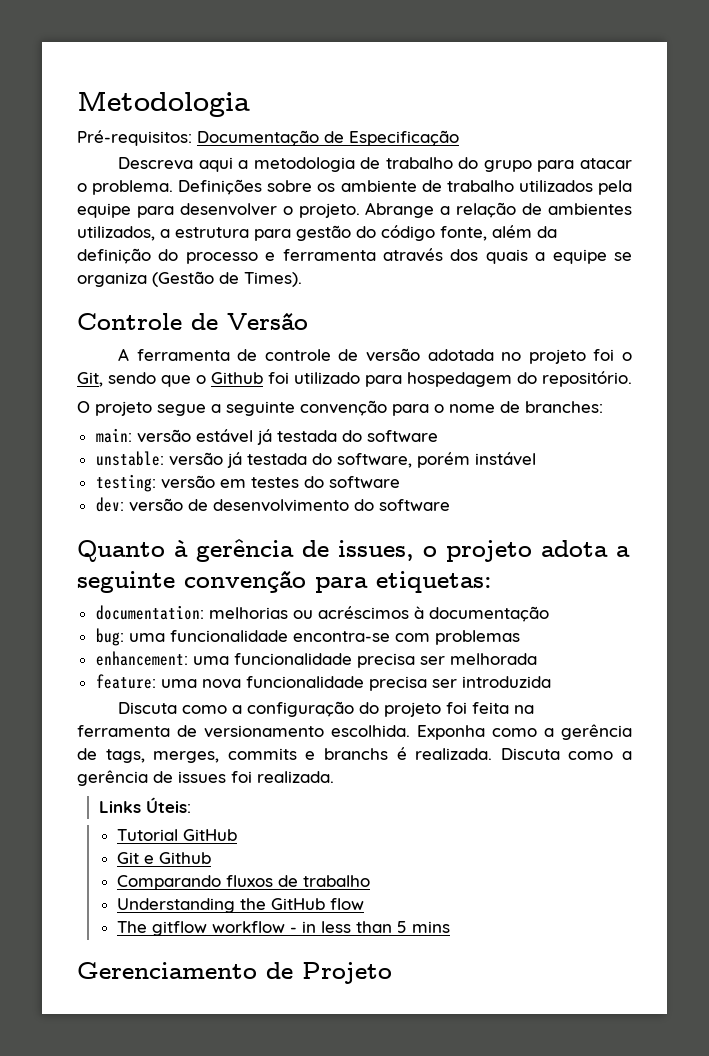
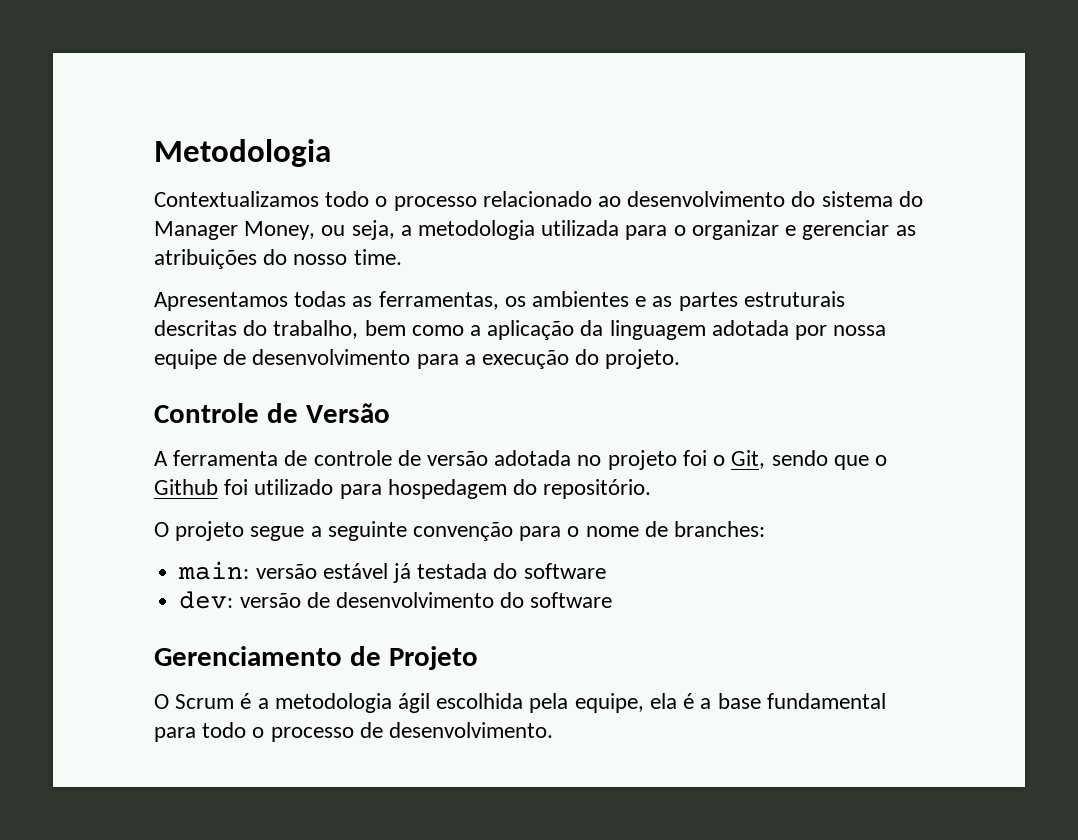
[77,130,459,146] [118,157,632,172] [77,179,632,195] [77,202,633,218] [77,225,557,241] [77,248,632,264] [77,271,302,287] Pré-requisitos: Documentação de Especificação // Descreva aqui a metodologia de trabalho do grupo para atacar o problema. Definições sobre os ambiente de trabalho utilizados pela equipe para desenvolver o projeto. Abrange a relação de ambientes utilizados, a estrutura para gestão do código fonte, além da definição do processo e ferramenta através dos quais a equipe se organiza (Gestão de Times). -> [154,191,923,211] [154,220,916,240] [154,249,402,269] [154,291,845,311] [154,320,887,340] [154,349,681,369] Contextualizamos todo o processo relacionado ao desenvolvimento do sistema do Manager Money, ou seja, a metodologia utilizada para o organizar e gerenciar as atribuições do nosso time. // Apresentamos todas as ferramentas, os ambientes e as partes estruturais descritas do trabalho, bem como a aplicação da linguagem adotada por nossa equipe de desenvolvimento para a execução do projeto.
[95,451,536,468] [95,474,400,492] // unstable: versão já testada do software, porém instável // testing: versão em testes do software -> (606, 571) none
[77,539,630,562] [77,570,492,593] [95,605,549,622] [95,628,520,646] [95,651,537,668] [95,674,551,691] [118,701,535,717] [77,724,632,740] [77,747,633,763] [77,770,334,786] [98,797,191,813] [117,829,238,841] [117,852,212,864] [117,875,371,890] [117,898,365,913] [117,921,451,936] [77,962,392,984] Quanto à gerência de issues, o projeto adota a seguinte convenção para etiquetas: // documentation: melhorias ou acréscimos à documentação // bug: uma funcionalidade encontra-se com problemas // enhancement: uma funcionalidade precisa ser melhorada // feature: uma nova funcionalidade precisa ser introduzida // Discuta como a configuração do projeto foi feita na ferramenta de versionamento escolhida. Exponha como a gerência de tags, merges, commits e branchs é realizada. Discuta como a gerência de issues foi realizada. // Links Úteis: // Tutorial GitHub // Git e Github // Comparando fluxos de trabalho // Understanding the GitHub flow // The gitflow workflow - in less than 5 mins // Gerenciamento de Projeto -> [154,646,478,670] [154,693,886,713] [154,722,554,742] Gerenciamento de Projeto // O Scrum é a metodologia ágil escolhida pela equipe, ela é a base fundamental para todo o processo de desenvolvimento.

